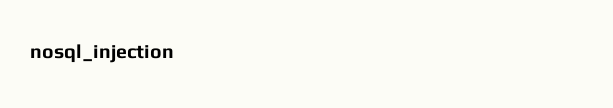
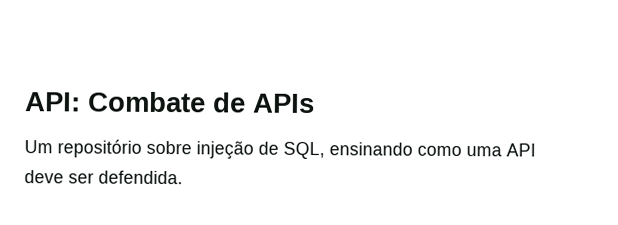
[30,44,174,63] nosql_injection -> [25,91,315,114] [24,139,536,160] [24,170,183,185] API: Combate de APIs // Um repositório sobre injeção de SQL, ensinando como uma API deve ser defendida.

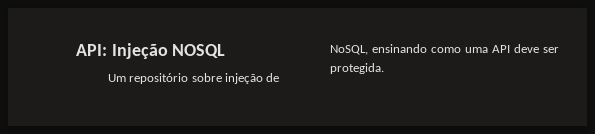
[88,91,315,114] Combate de APIs -> [111,43,226,59] Injeção NOSQL
[283,141,325,160] SQL, -> [330,45,368,55] NoSQL,
[98,170,183,185] defendida. -> [330,63,384,74] protegida.

